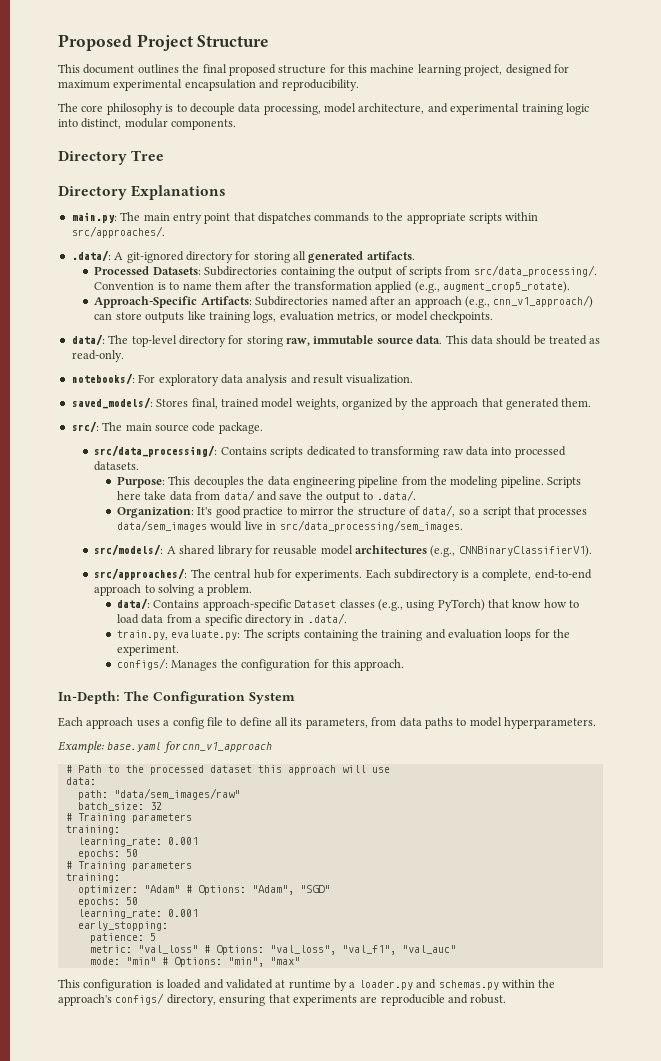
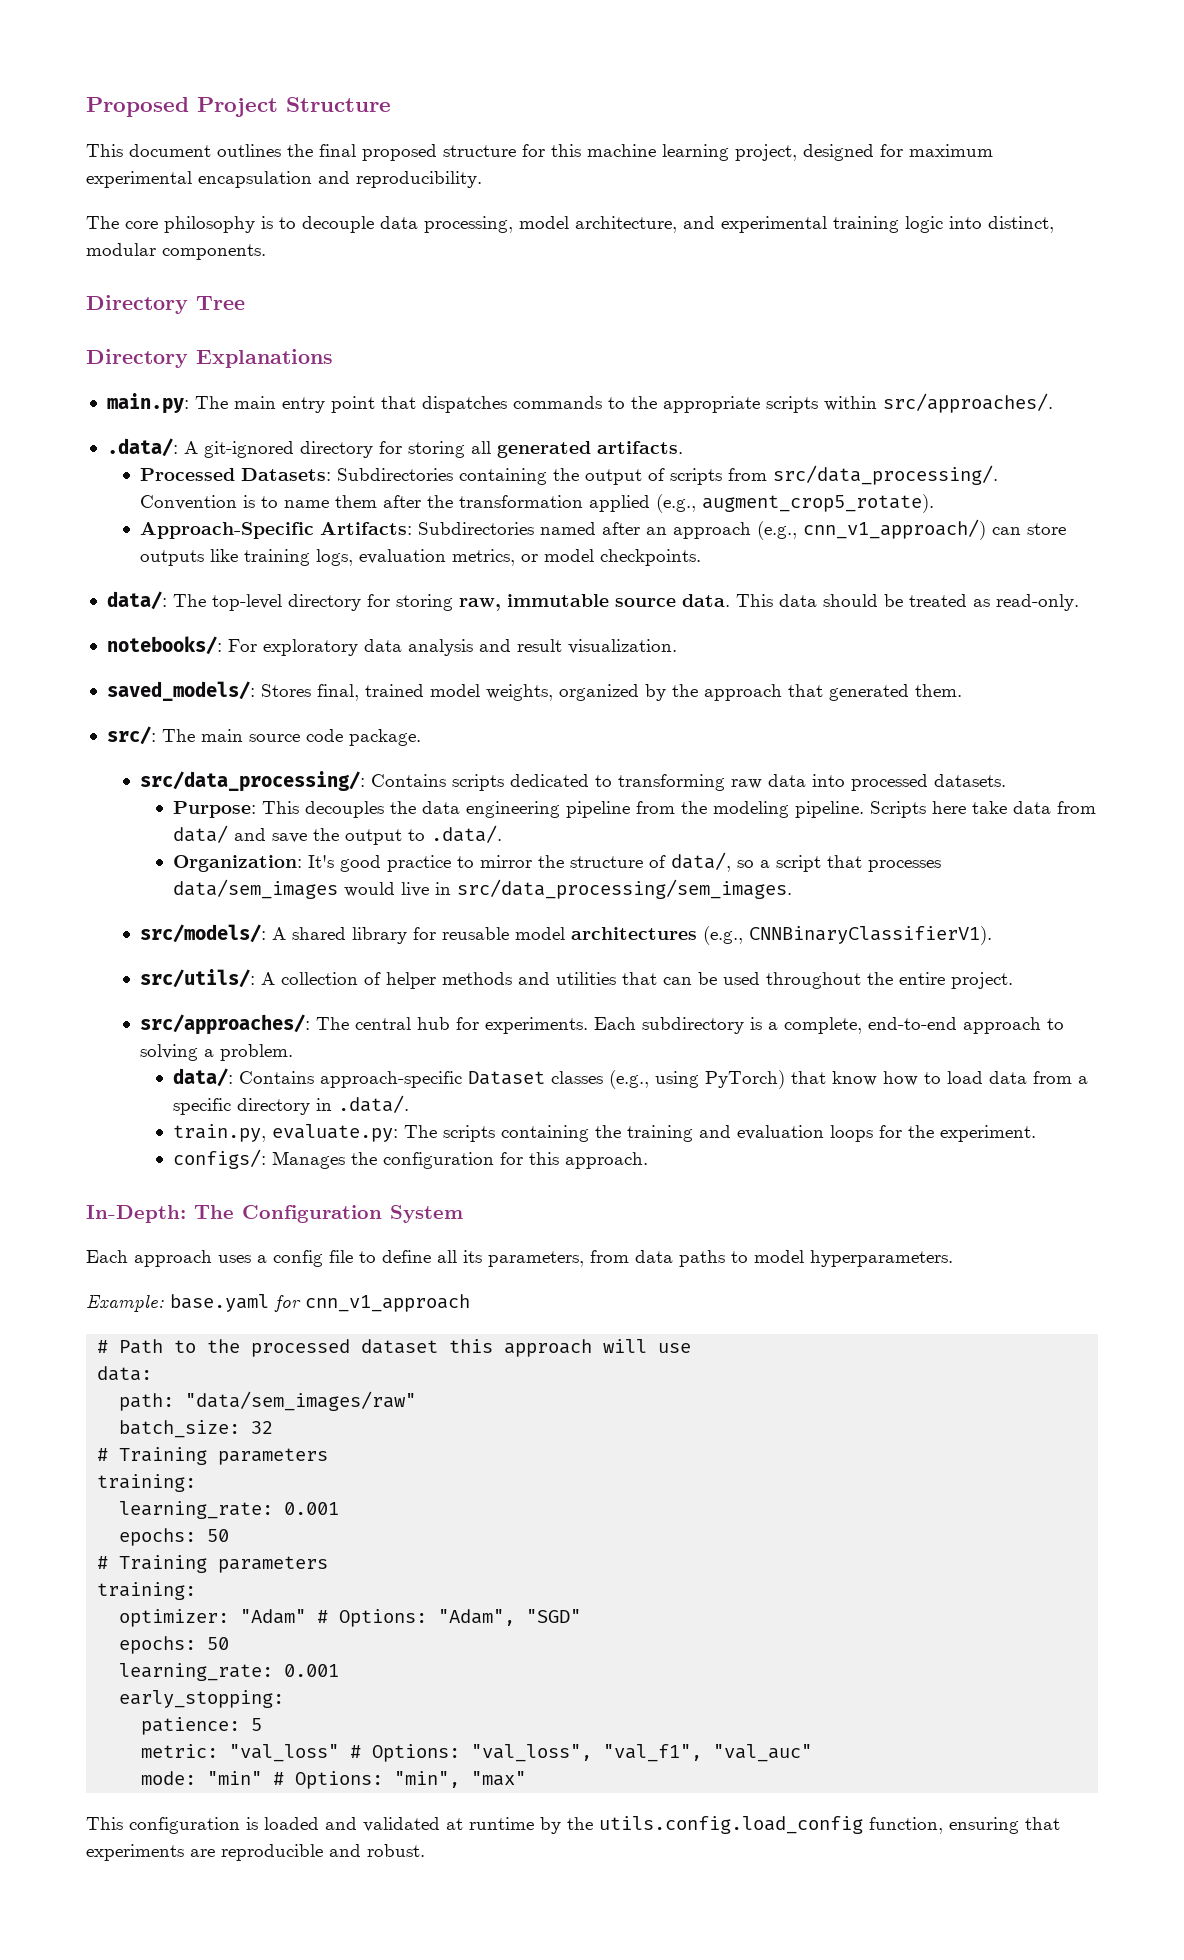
(592, 551) none -> [140,969,1014,989] // src/utils/: A collection of helper methods and utilities that can be used throughout the entire project.
[349,979,556,990] [58,993,216,1006] a loader.py and schemas.py within the approach's configs/ directory, -> [567,1816,943,1834] the utils.config.load_config function,

